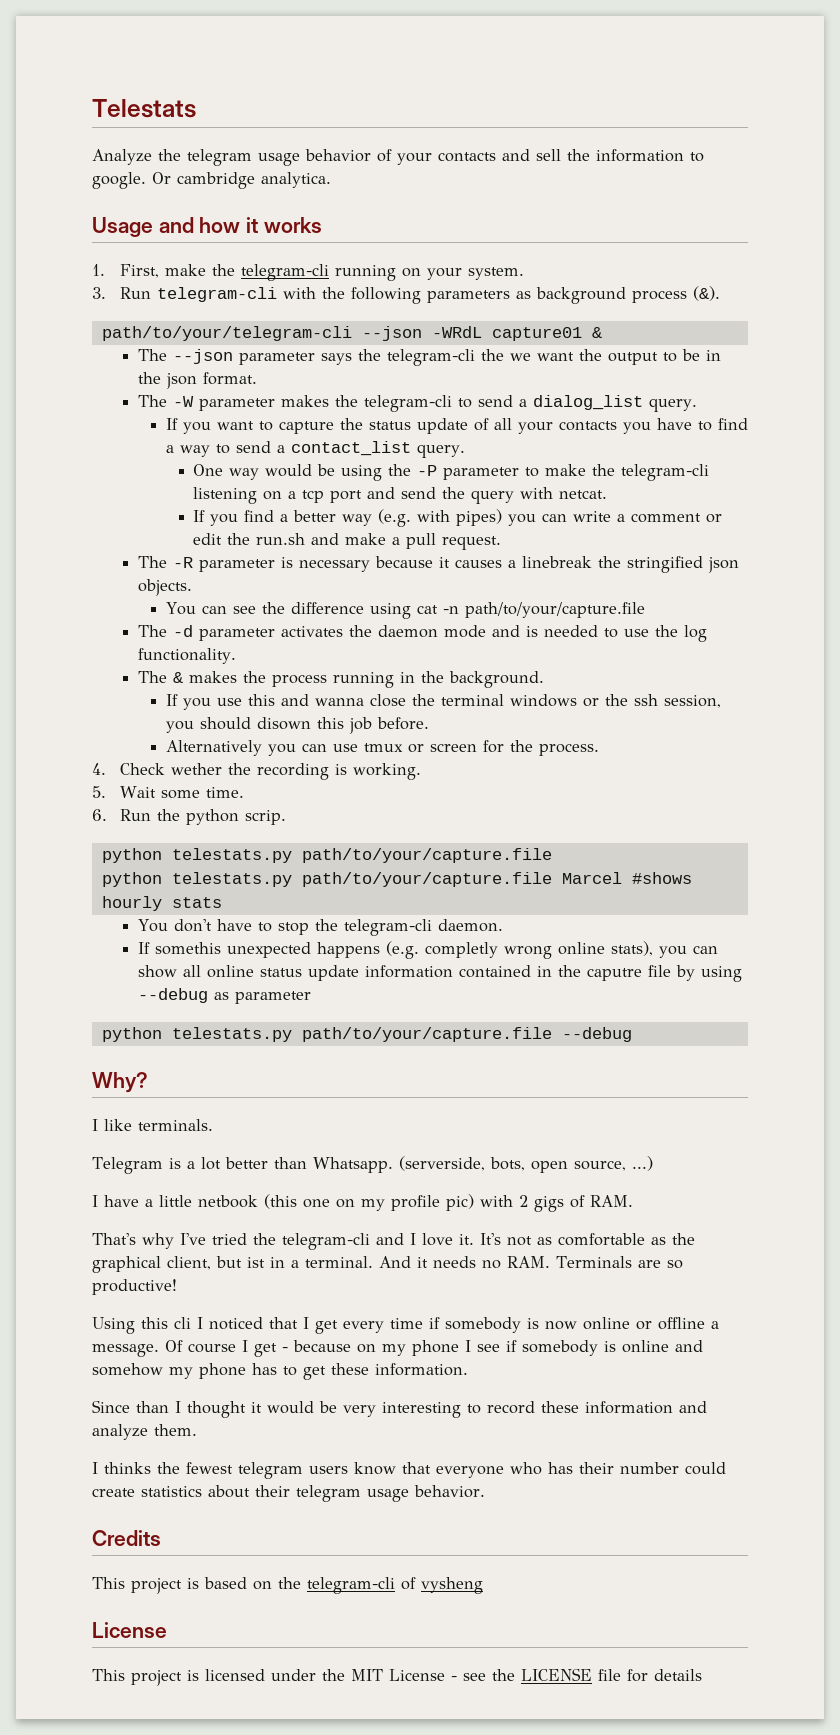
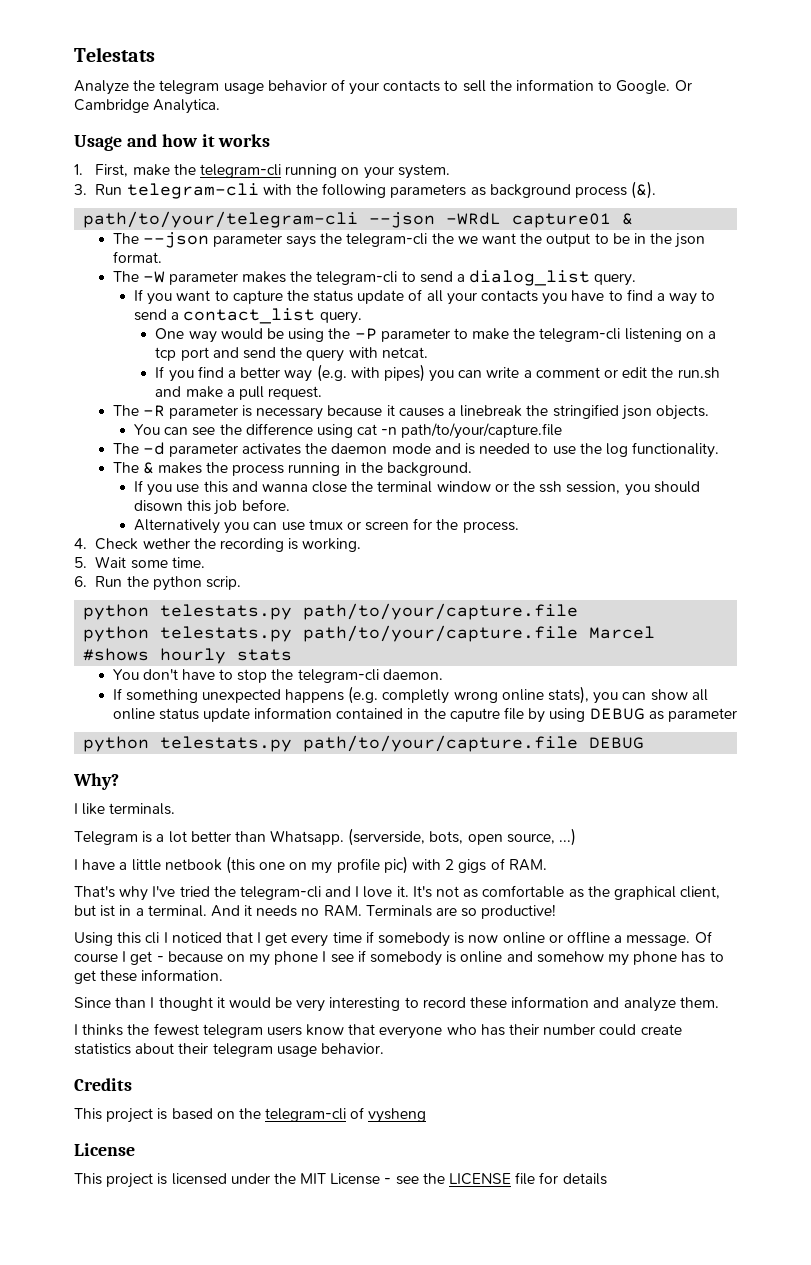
[502,149,530,161] and -> [444,80,459,91] to
[92,172,331,189] google. Or cambridge analytica. -> [616,80,692,94] [74,99,221,114] Google. Or Cambridge Analytica.
[509,694,577,707] windows -> [436,481,491,492] window
[154,942,221,955] somethis -> [125,689,198,703] something
[137,988,208,1003] --debug -> [589,708,645,720] DEBUG
[561,1027,632,1042] --debug -> [589,737,645,749] DEBUG

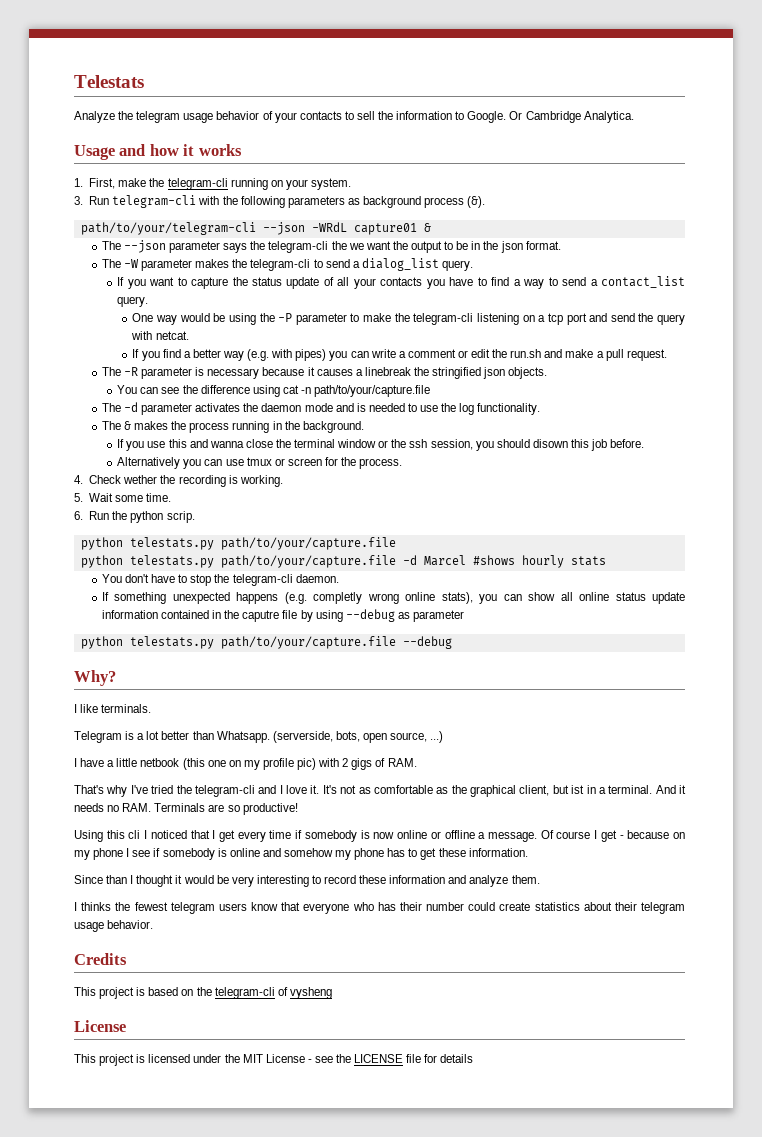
(579, 633) none -> [402,555,417,565] -d
[589,708,645,720] DEBUG -> [345,609,395,622] --debug
[589,737,645,749] DEBUG -> [402,636,452,649] --debug

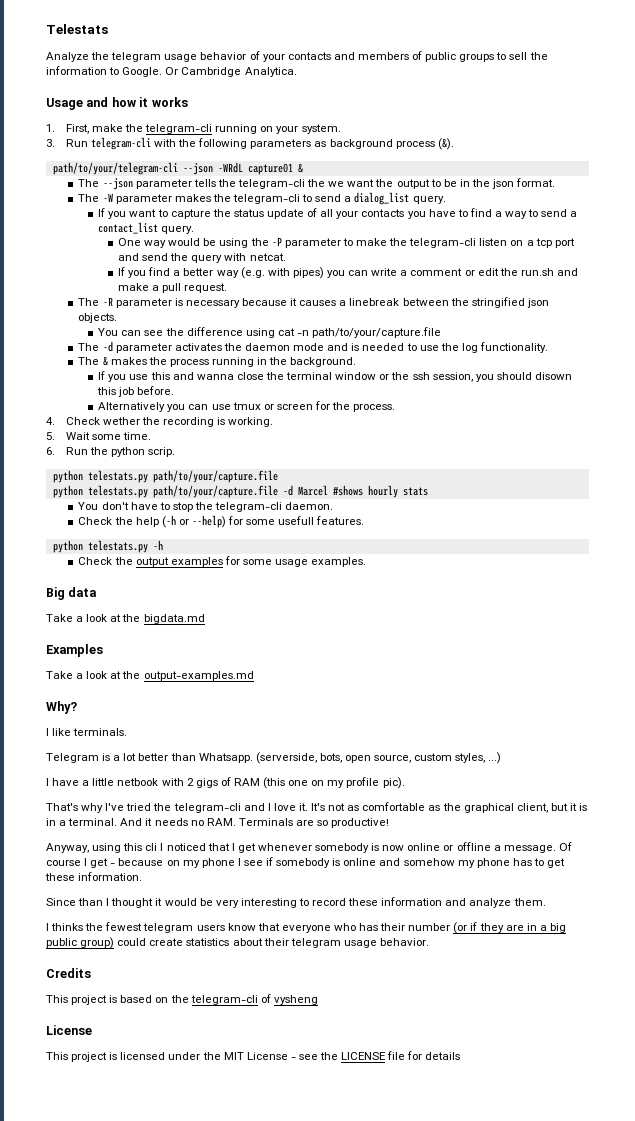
(342, 115) none -> [333,51,495,62] and members of public groups
[223,243,248,253] says -> [193,179,216,187] tells
[476,313,519,325] listening -> [479,238,508,246] listen
(411, 371) none -> [402,298,449,306] between
[101,592,685,604] [101,609,464,622] [80,636,452,649] If something unexpected happens (e.g. completly wrong online stats), you can show all online status update information contained in the caputre file by using --debug as parameter // python telestats.py path/to/your/capture.file --debug -> [78,515,365,528] [52,540,163,553] [78,556,367,567] [46,587,98,600] [46,614,205,624] [46,644,103,657] [46,671,254,681] Check the help (-h or --help) for some usefull features. // python telestats.py -h // Check the output examples for some usage examples. // Big data // Take a look at the bigdata.md // Examples // Take a look at the output-examples.md
(428, 737) none -> [414,753,486,763] custom styles,
(180, 762) none -> [161,777,260,788] with 2 gigs of RAM
[297,758,417,770] pic) with 2 gigs of RAM. -> [382,777,405,789] pic).
[571,785,585,794] ist -> [569,803,588,811] it is
[74,830,103,842] Using -> [46,843,122,853] Anyway, using
[237,830,303,842] every time if -> [257,843,312,851] whenever
(465, 906) none -> [453,922,566,934] [46,937,115,949] (or if they are in a big public group)

